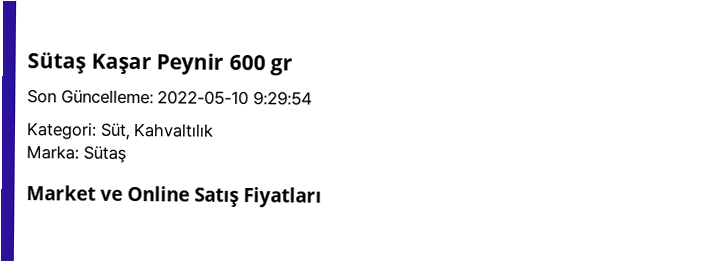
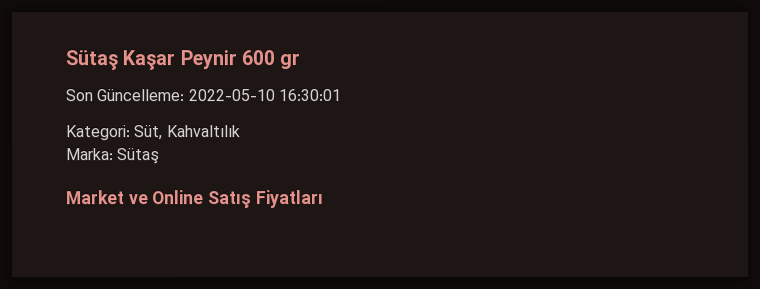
[252,91,313,106] 9:29:54 -> [277,89,341,102] 16:30:01

